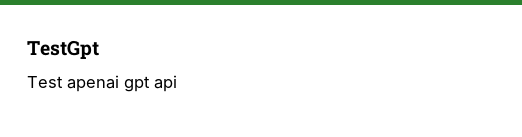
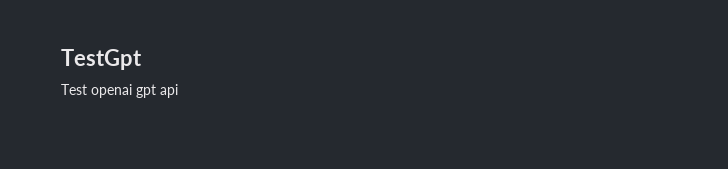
[67,75,119,92] apenai -> [91,84,132,98] openai

